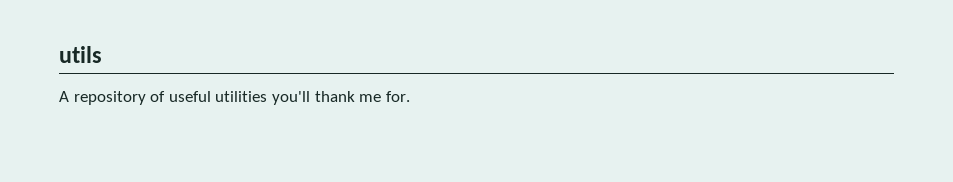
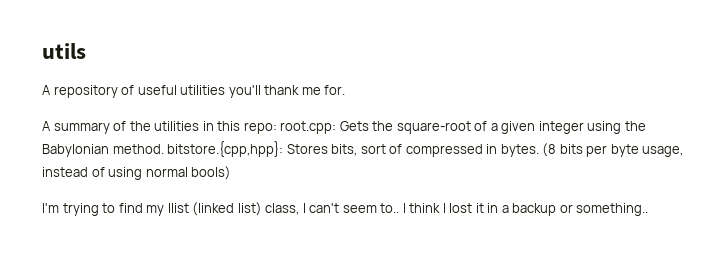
(410, 96) none -> [42,121,646,134] [42,141,684,157] [42,166,232,180] [42,202,649,216] // A summary of the utilities in this repo: root.cpp: Gets the square-root of a given integer using the Babylonian method. bitstore.{cpp,hpp}: Stores bits, sort of compressed in bytes. (8 bits per byte usage, instead of using normal bools) // I'm trying to find my llist (linked list) class, I can't seem to.. I think I lost it in a backup or something..

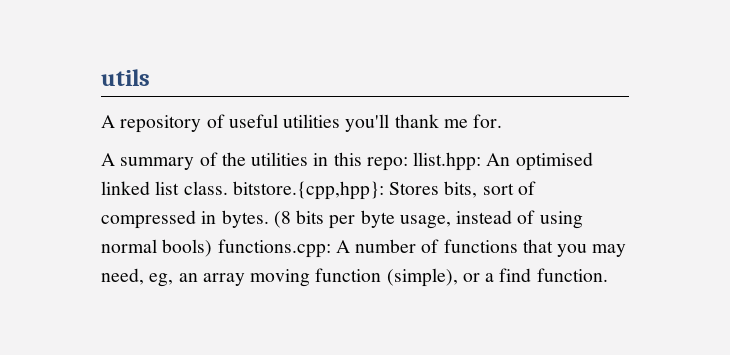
[280,121,646,134] [42,144,164,157] root.cpp: Gets the square-root of a given integer using the Babylonian method. -> [413,152,593,171] [101,181,228,195] llist.hpp: An optimised linked list class.
[42,202,649,216] // I'm trying to find my llist (linked list) class, I can't seem to.. I think I lost it in a backup or something.. -> [217,239,627,258] [101,268,608,287] functions.cpp: A number of functions that you may need, eg, an array moving function (simple), or a find function.

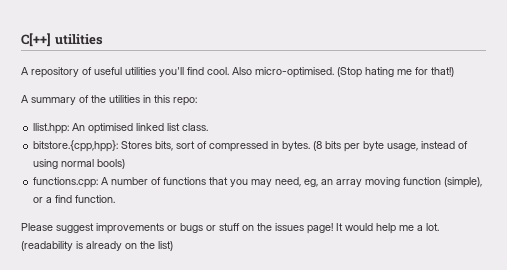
[101,69,150,86] utils -> [21,33,103,47] C[++] utilities
[394,114,503,128] thank me for. -> [187,67,454,78] find cool. Also micro-optimised. (Stop hating me for that!)
(408, 164) none -> (197, 101) //
(228, 188) none -> (209, 127) //
(213, 248) none -> (126, 164) //
(608, 275) none -> [21,223,439,234] [21,241,173,251] // Please suggest improvements or bugs or stuff on the issues page! It would help me a lot. (readability is already on the list)

